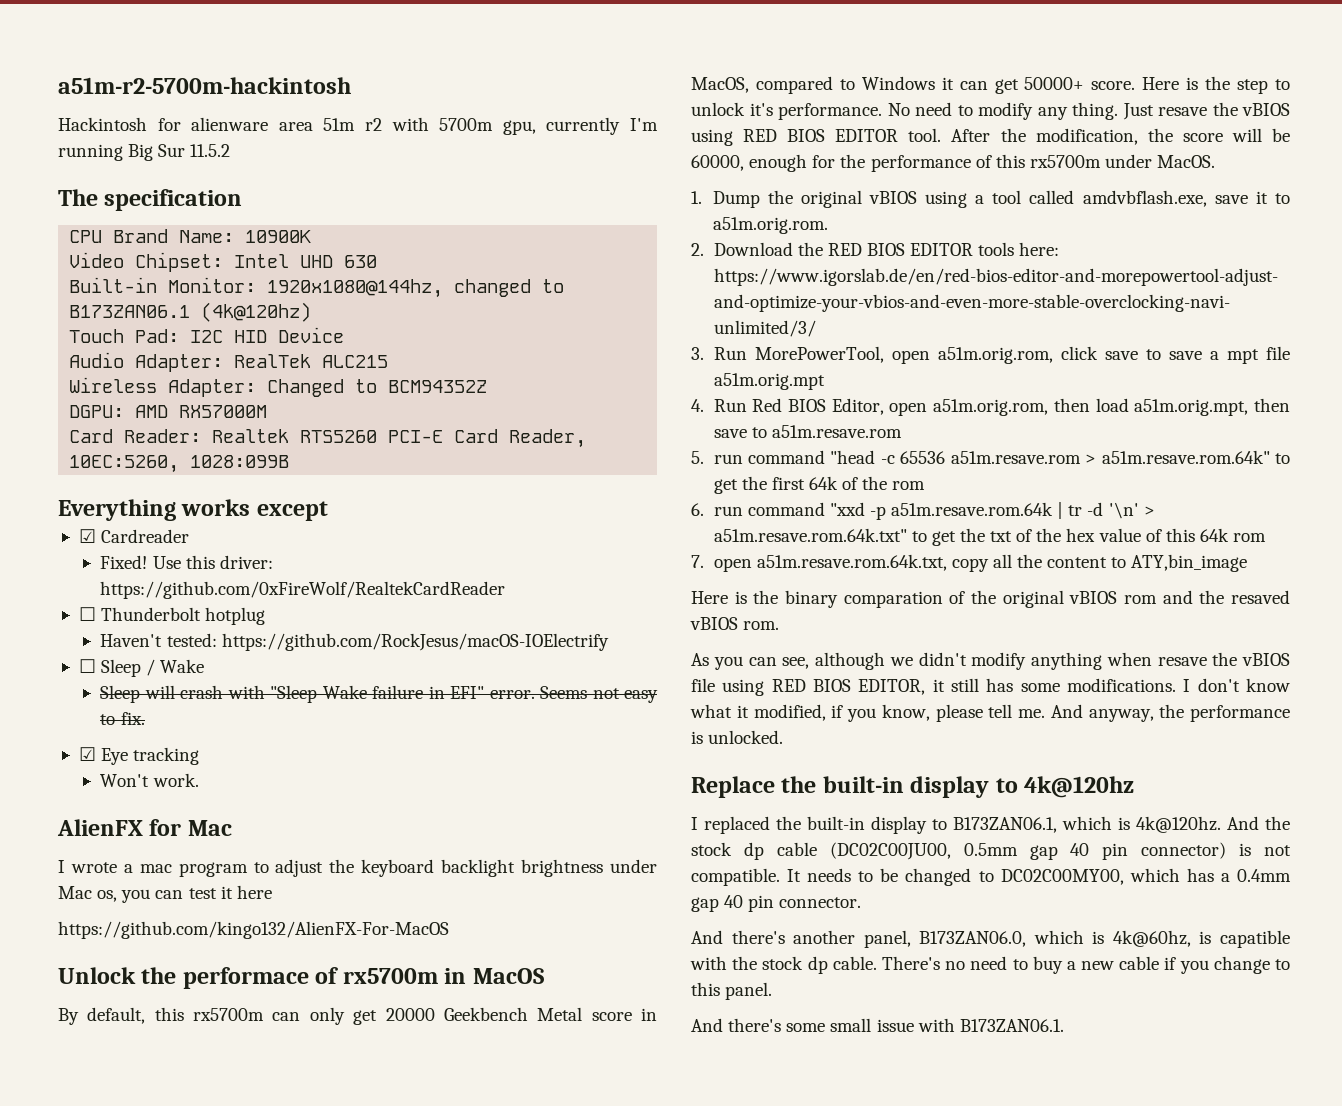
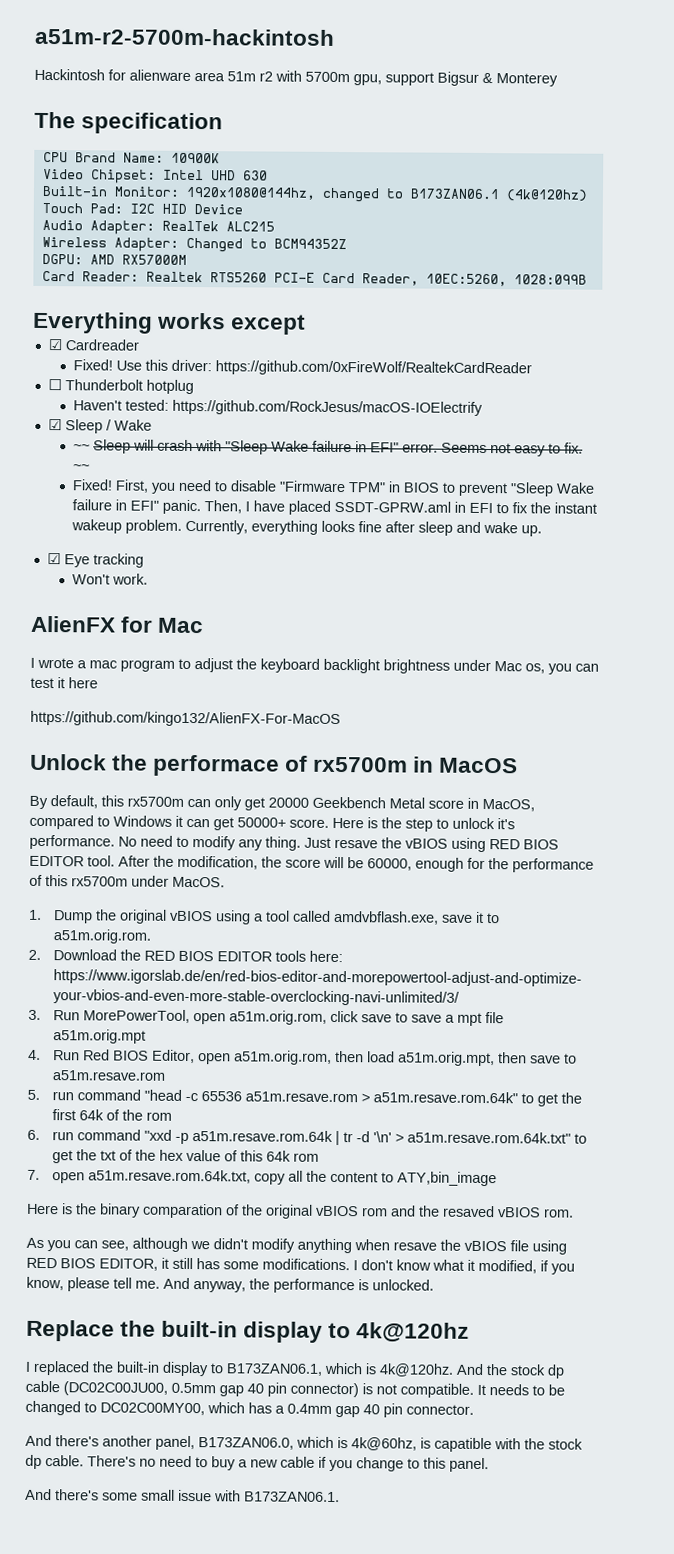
[546,117,659,135] [58,144,231,161] currently I'm running Big Sur 11.5.2 -> [385,71,558,87] support Bigsur & Monterey
[78,659,96,673] ☐ -> [47,419,62,431] ☑
(205, 666) none -> [72,444,90,451] ~~
(145, 718) none -> [72,464,90,471] [71,479,595,497] [71,499,597,515] [70,519,542,537] ~~ // Fixed! First, you need to disable "Firmware TPM" in BIOS to prevent "Sleep Wake failure in EFI" panic. Then, I have placed SSDT-GPRW.aml in EFI to fix the instant wakeup problem. Currently, everything looks fine after sleep and wake up.

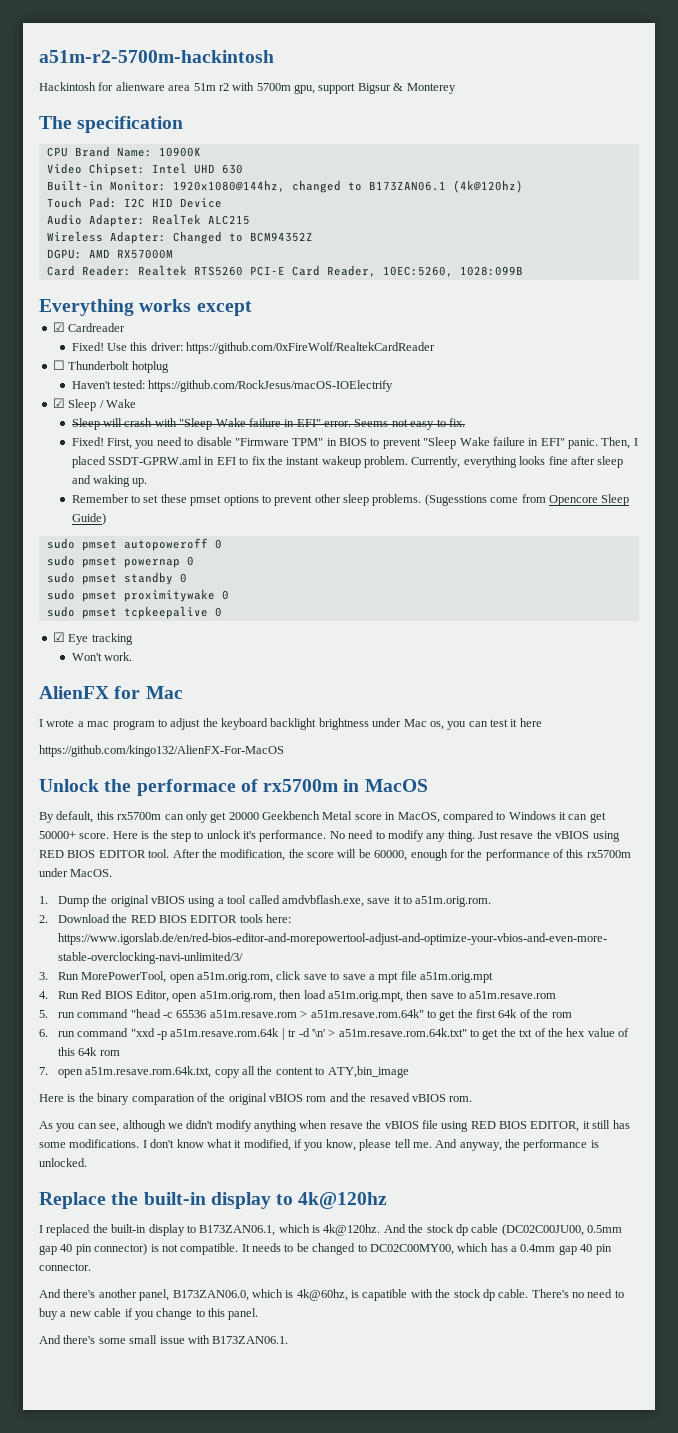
[72,444,90,451] ~~ -> (136, 403) none
[72,464,90,471] ~~ -> (465, 422) none
[252,500,285,512] have -> (638, 442) none
[482,521,518,534] wake -> [93,475,131,487] waking
(542, 531) none -> [71,494,630,506] [71,513,106,525] [46,538,222,551] [46,555,194,568] [46,572,187,585] [46,589,229,602] [46,606,222,619] // Remember to set these pmset options to prevent other sleep problems. (Sugesstions come from Opencore Sleep Guide) // sudo pmset autopoweroff 0 // sudo pmset powernap 0 // sudo pmset standby 0 // sudo pmset proximitywake 0 // sudo pmset tcpkeepalive 0

